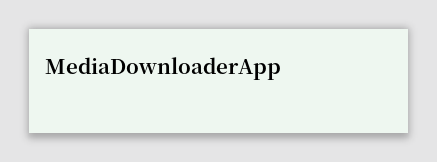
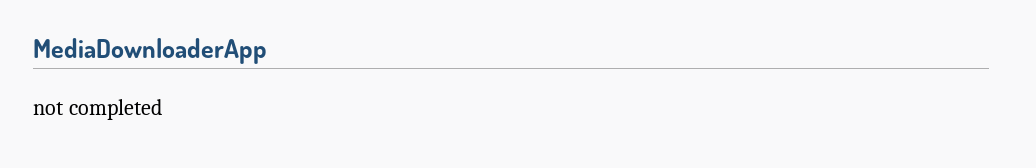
(281, 68) none -> [33,99,162,120] // not completed

